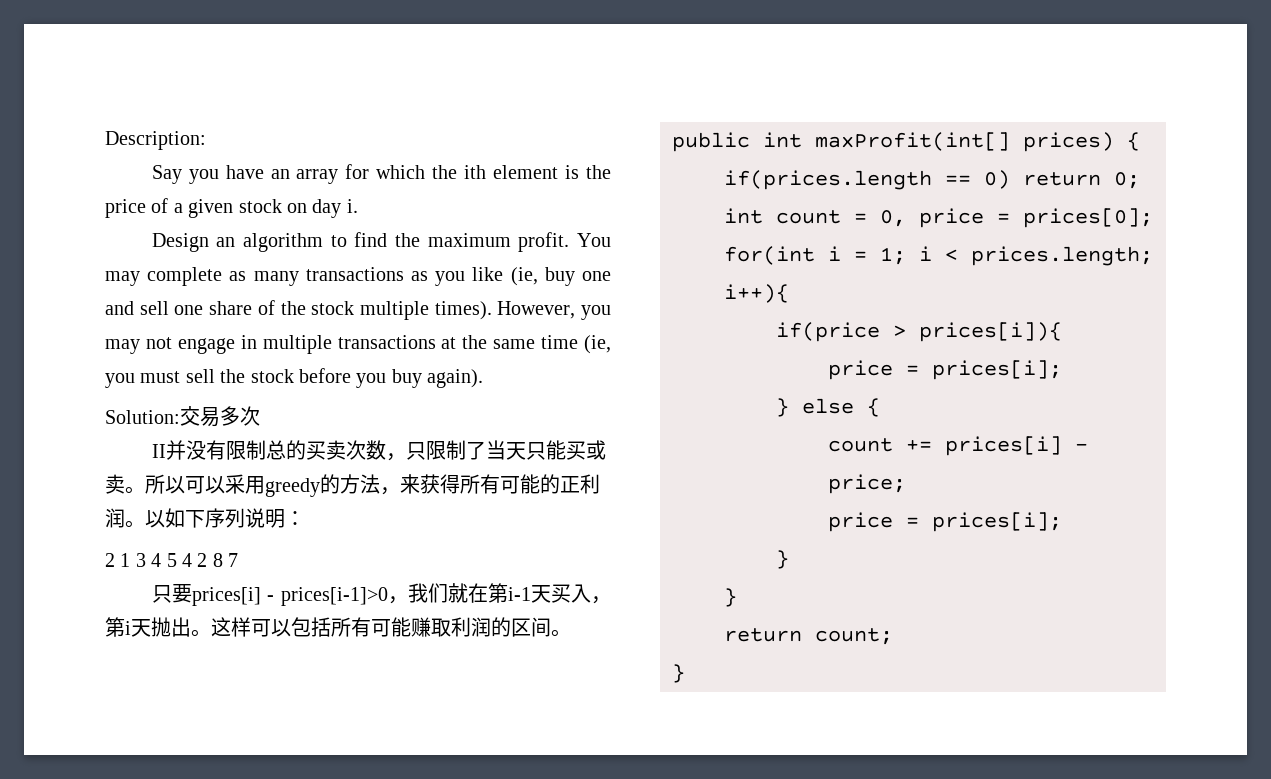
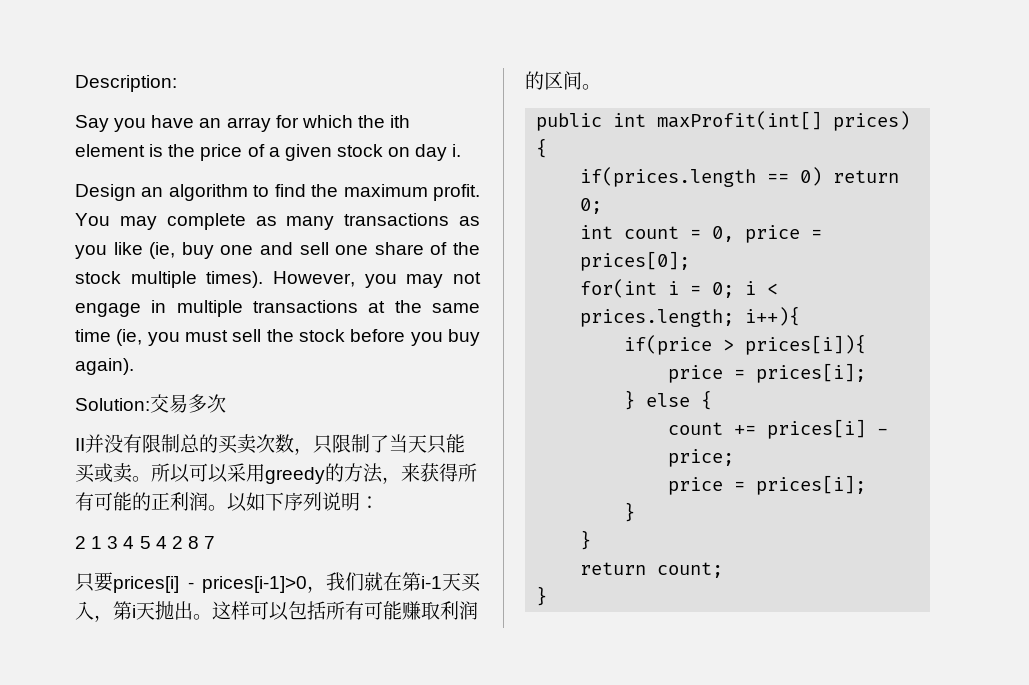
[880,247,906,265] 1; -> [712,282,735,298] 0;

